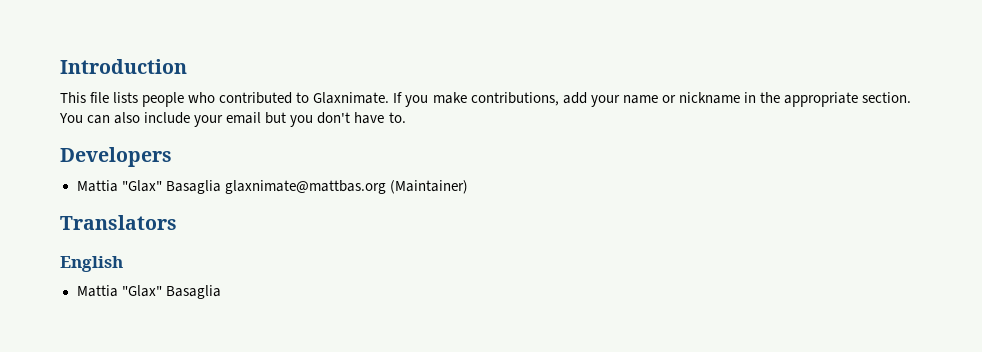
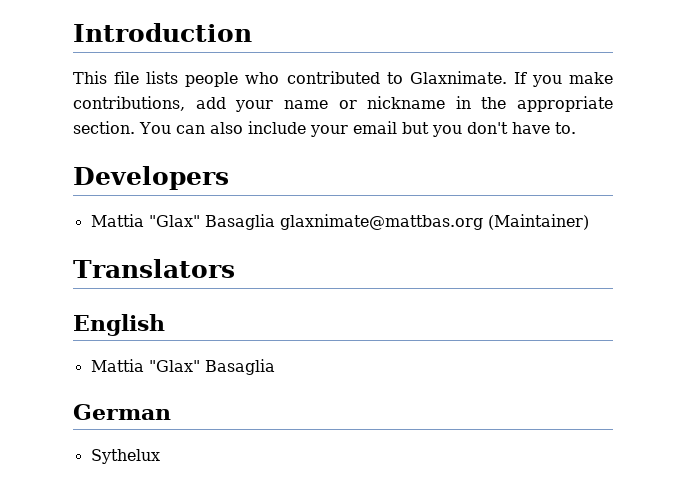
(221, 292) none -> [73,404,171,420] [90,449,160,464] // German // Sythelux

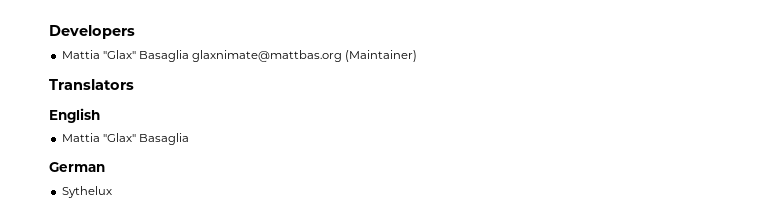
[73,23,252,42] [73,71,614,87] [73,96,613,112] [73,121,576,137] Introduction // This file lists people who contributed to Glaxnimate. If you make contributions, add your name or nickname in the appropriate section. You can also include your email but you don't have to. // -> (49, 32) none

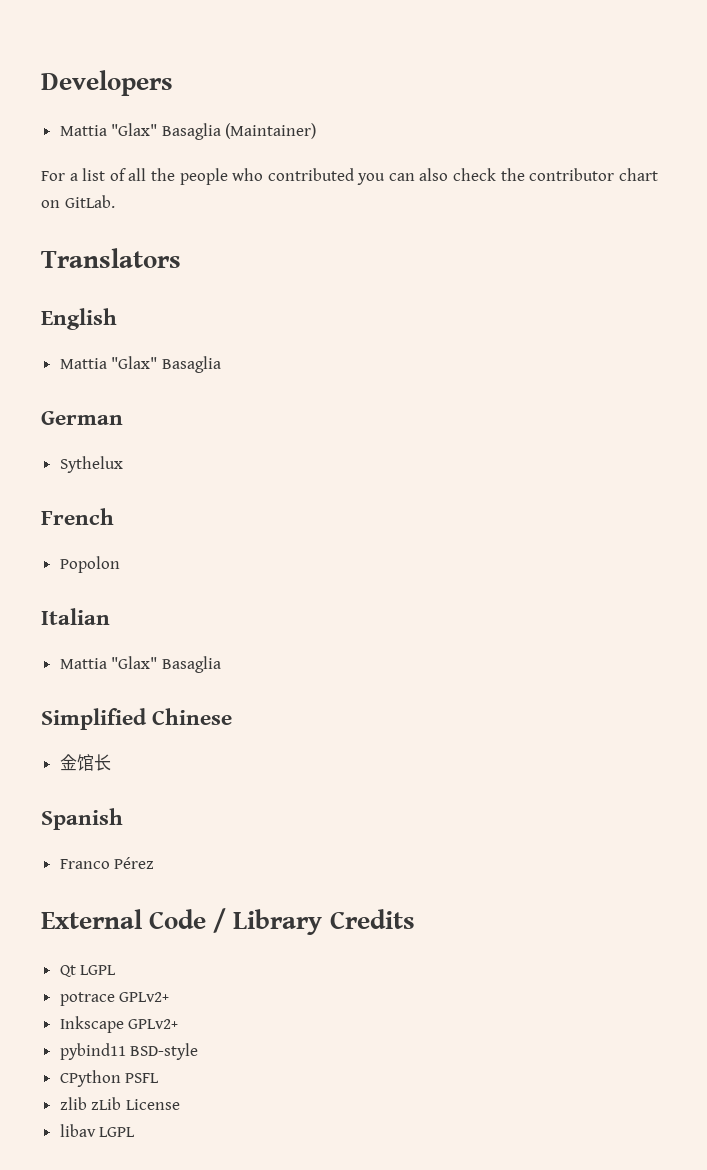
[191,50,342,62] glaxnimate@mattbas.org -> (221, 131) none
(418, 56) none -> [41,168,658,185] [41,195,115,208] // For a list of all the people who contributed you can also check the contributor chart on GitLab.
(112, 192) none -> [41,508,114,525] [59,556,120,573] [41,608,110,625] [59,656,221,673] [41,708,233,730] [59,754,111,771] [41,808,123,830] [59,857,155,869] [41,908,415,935] [59,965,117,977] [59,992,170,1006] [59,1016,179,1033] [59,1043,199,1060] [59,1070,160,1087] [59,1097,180,1110] [59,1124,136,1137] // French // Popolon // Italian // Mattia "Glax" Basaglia // Simplified Chinese // 金馆长 // Spanish // Franco Pérez // External Code / Library Credits // Qt LGPL // potrace GPLv2+ // Inkscape GPLv2+ // pybind11 BSD-style // CPython PSFL // zlib zLib License // libav LGPL

